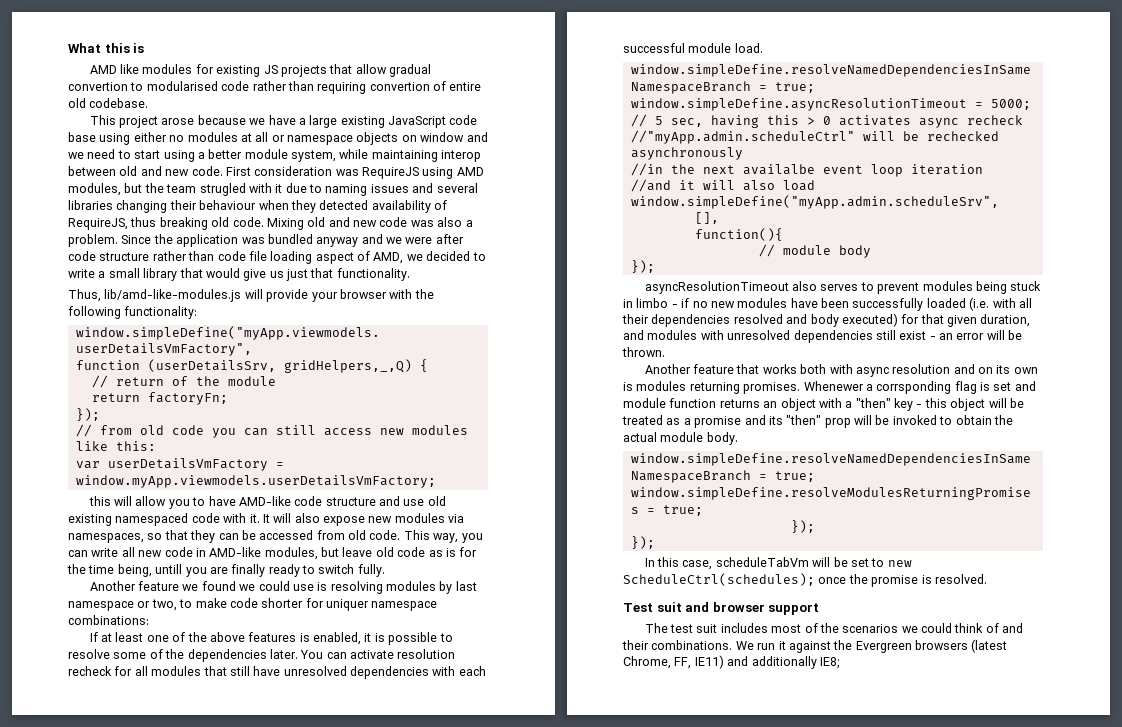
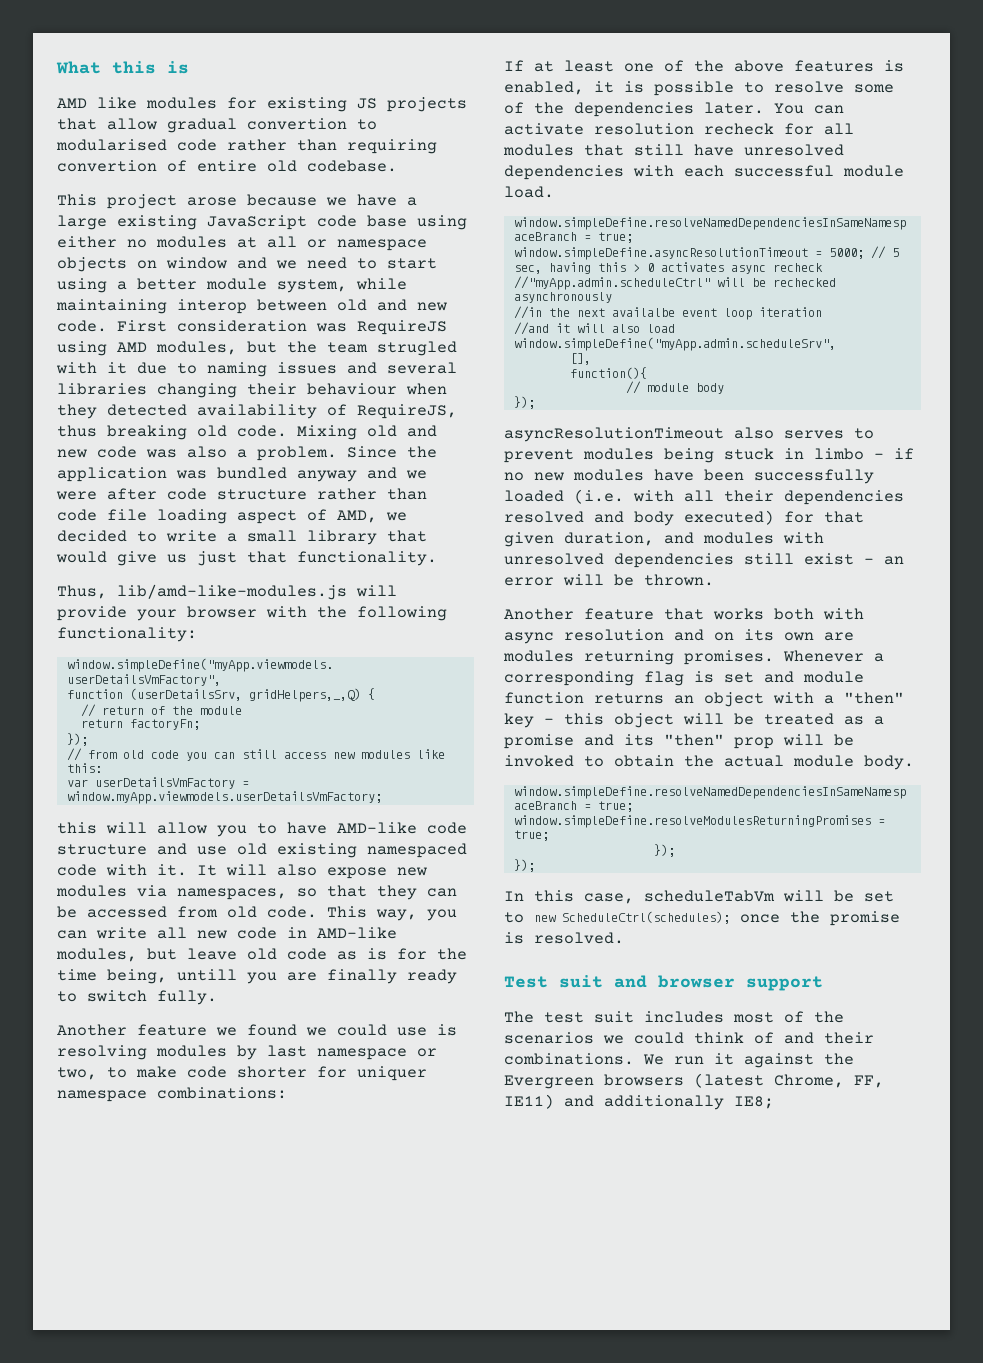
[623,382,633,391] is -> [824,632,854,641] are
[803,381,952,394] Whenewer a corrsponding -> [783,650,884,662] [504,671,634,686] Whenever a corresponding

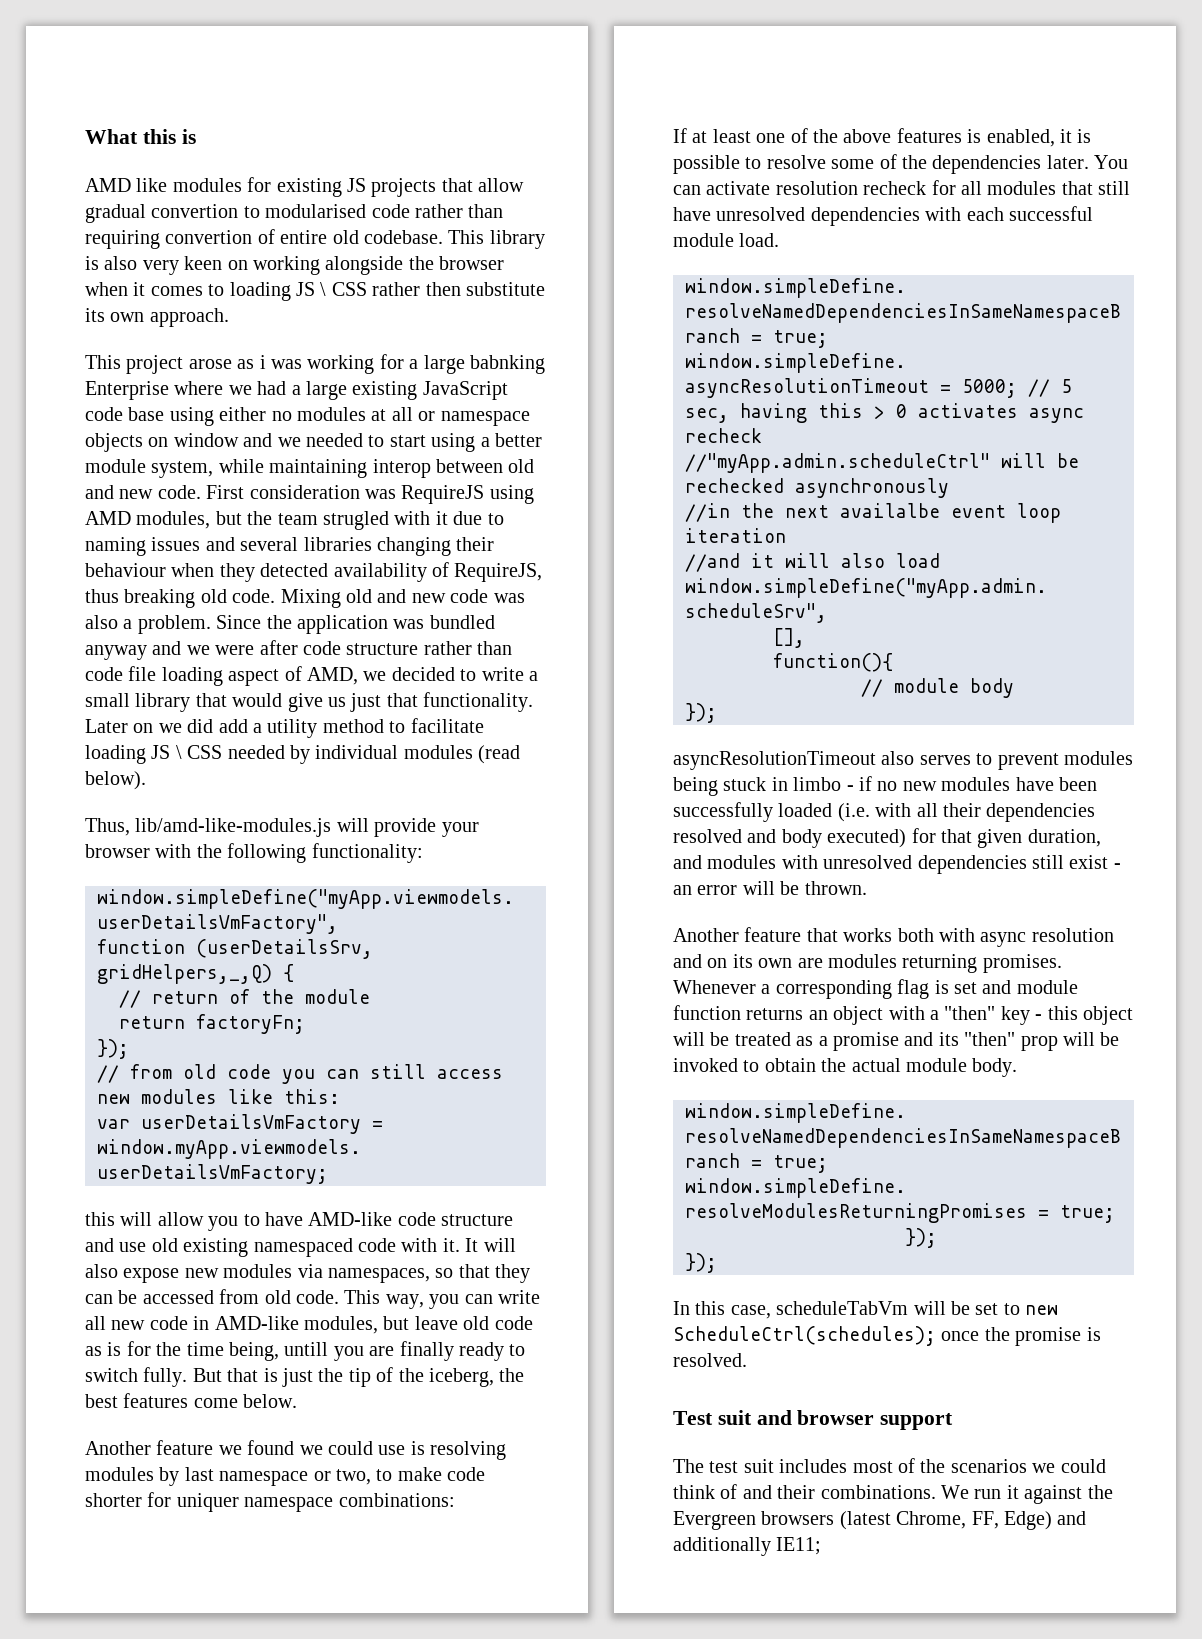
[57,194,397,209] // This project arose because we have -> [448,230,545,249] [85,256,505,275] [85,282,545,301] [85,308,229,327] [85,354,545,374] [85,381,287,400] This library is also very keen on working alongside the browser when it comes to loading JS \ CSS rather then substitute its own approach. // This project arose as i was working for a large babnking Enterprise where we had
[307,257,347,269] need -> [306,433,363,447] needed
(437, 558) none -> [85,718,484,738] [85,745,521,764] [85,771,146,790] Later on we did add a utility method to facilitate loading JS \ CSS needed by individual modules (read below).
(217, 997) none -> [192,1367,525,1387] [85,1393,298,1408] But that is just the tip of the iceberg, the best features come below.
[504,1094,554,1109] IE11) -> [1004,1511,1052,1530] Edge)
[734,1096,774,1109] IE8; -> [776,1537,822,1555] IE11;

